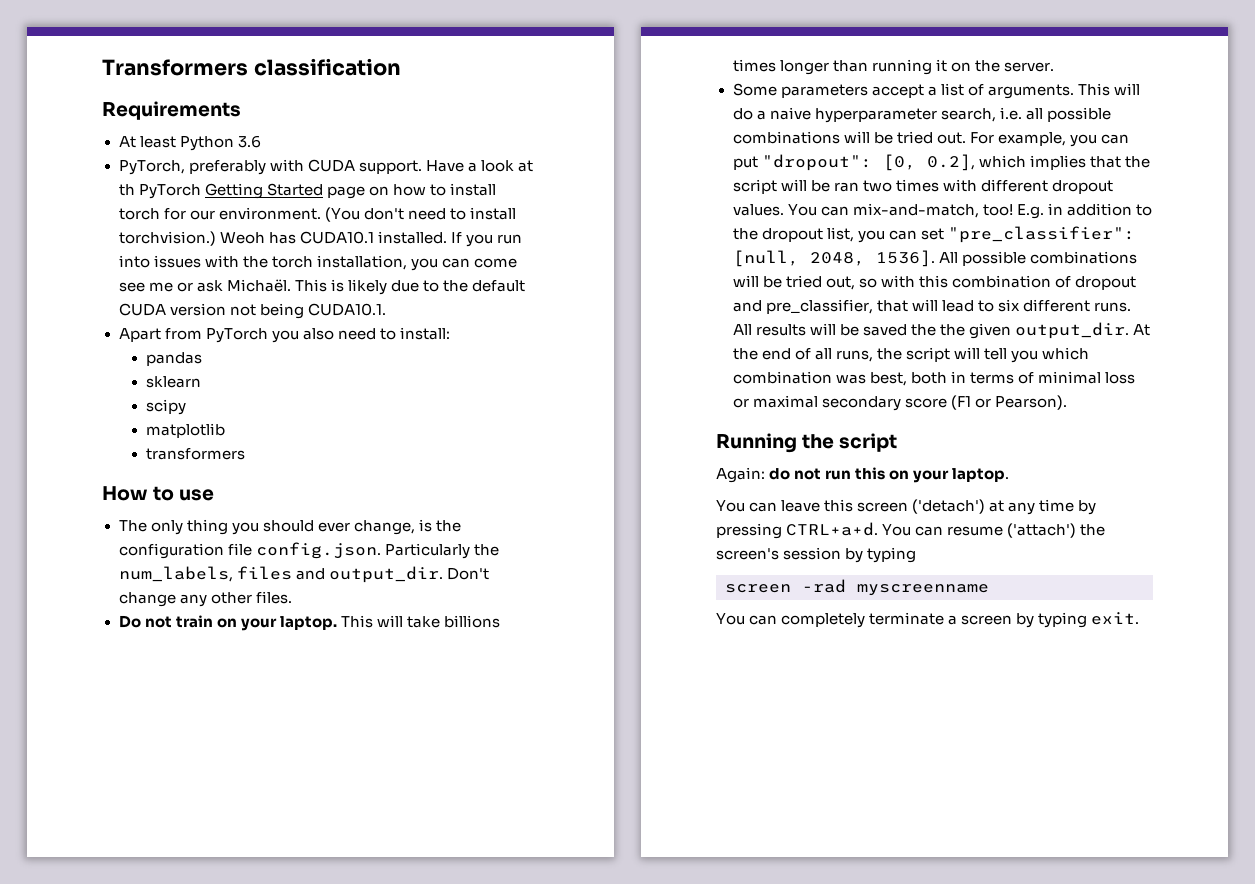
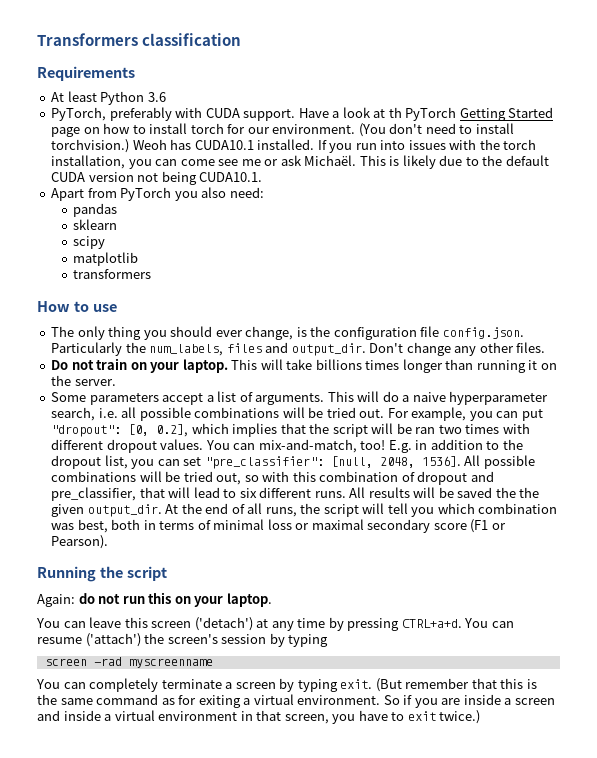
[337,327,450,340] need to install: -> [229,187,264,198] need:
(1140, 618) none -> [375,678,537,692] [37,694,555,708] [37,710,481,724] (But remember that this is the same command as for exiting a virtual environment. So if you are inside a screen and inside a virtual environment in that screen, you have to exit twice.)

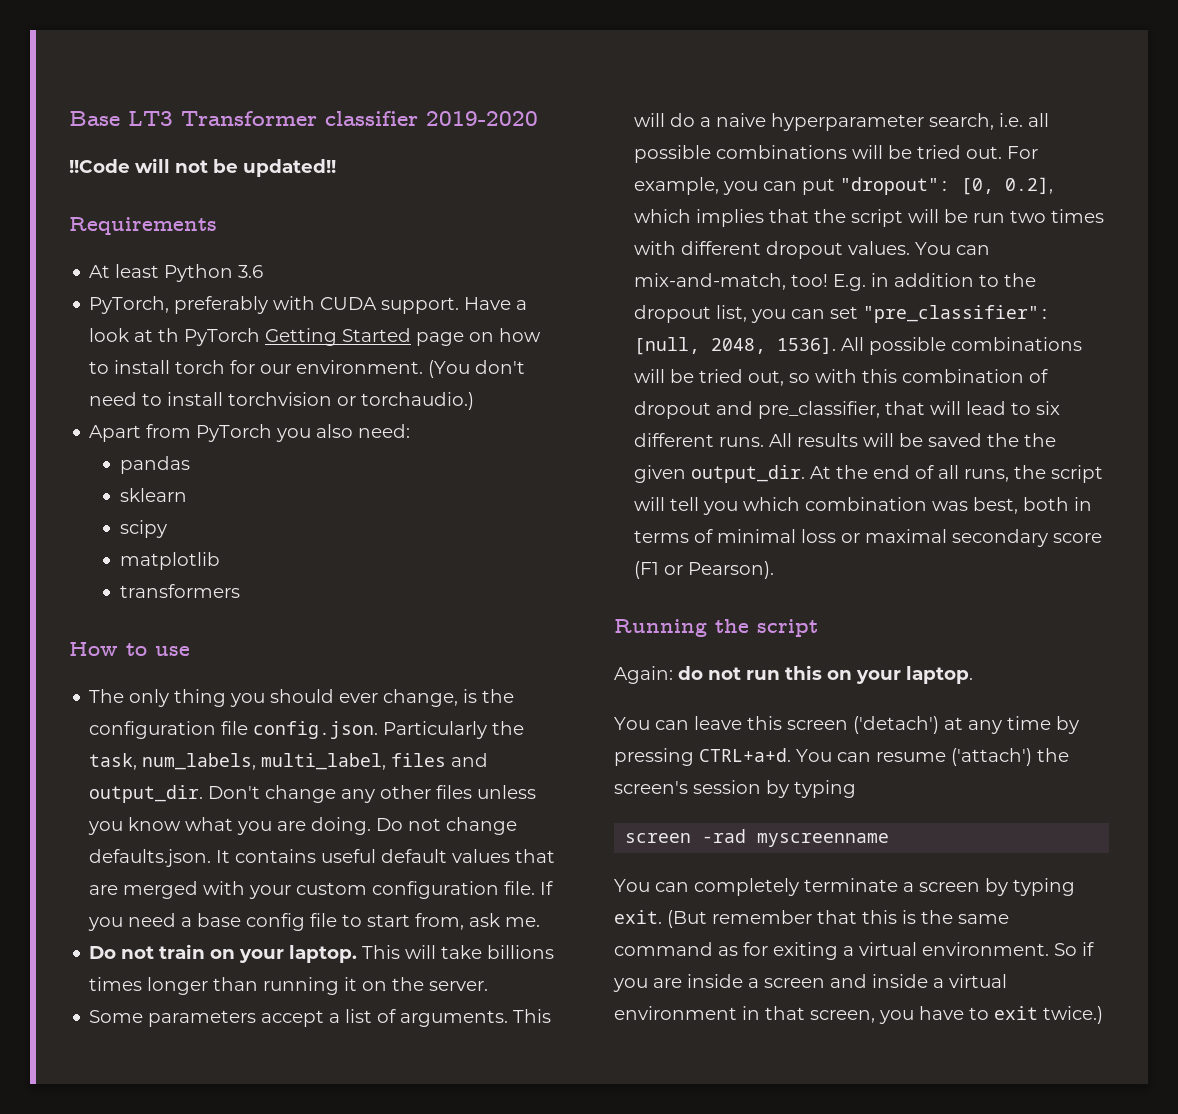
[37,33,242,46] Transformers classification -> [69,111,538,126] [69,158,336,177] Base LT3 Transformer classifier 2019-2020 // !!Code will not be updated!!
[51,139,537,153] [51,155,549,169] [51,171,263,185] torchvision.) Weoh has CUDA10.1 installed. If you run into issues with the torch installation, you can come see me or ask Michaël. This is likely due to the default CUDA version not being CUDA10.1. -> [228,392,475,410] torchvision or torchaudio.)
[149,344,224,356] num_labels, -> [89,753,387,770] task, num_labels, multi_label,
[516,342,546,353] files. -> [436,785,537,799] [88,817,518,835] [89,849,556,867] [89,881,554,899] [88,913,541,931] files unless you know what you are doing. Do not change defaults.json. It contains useful default values that are merged with your custom configuration file. If you need a base config file to start from, ask me.
[415,427,436,434] ran -> [973,213,1006,223] run

